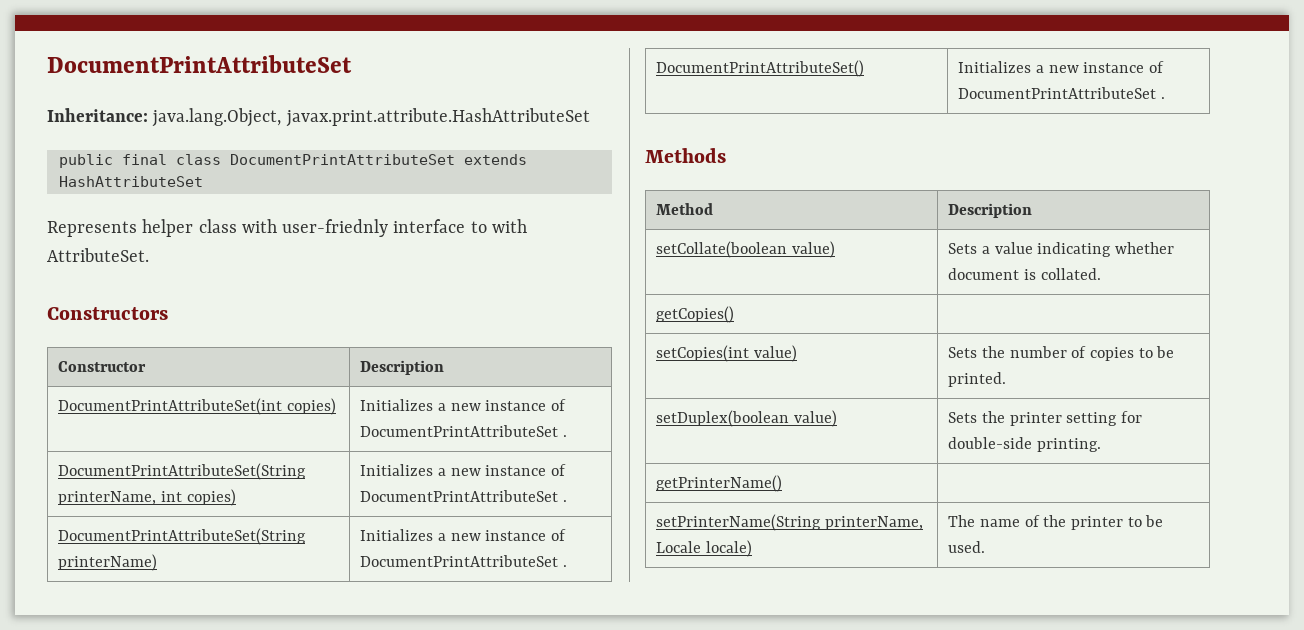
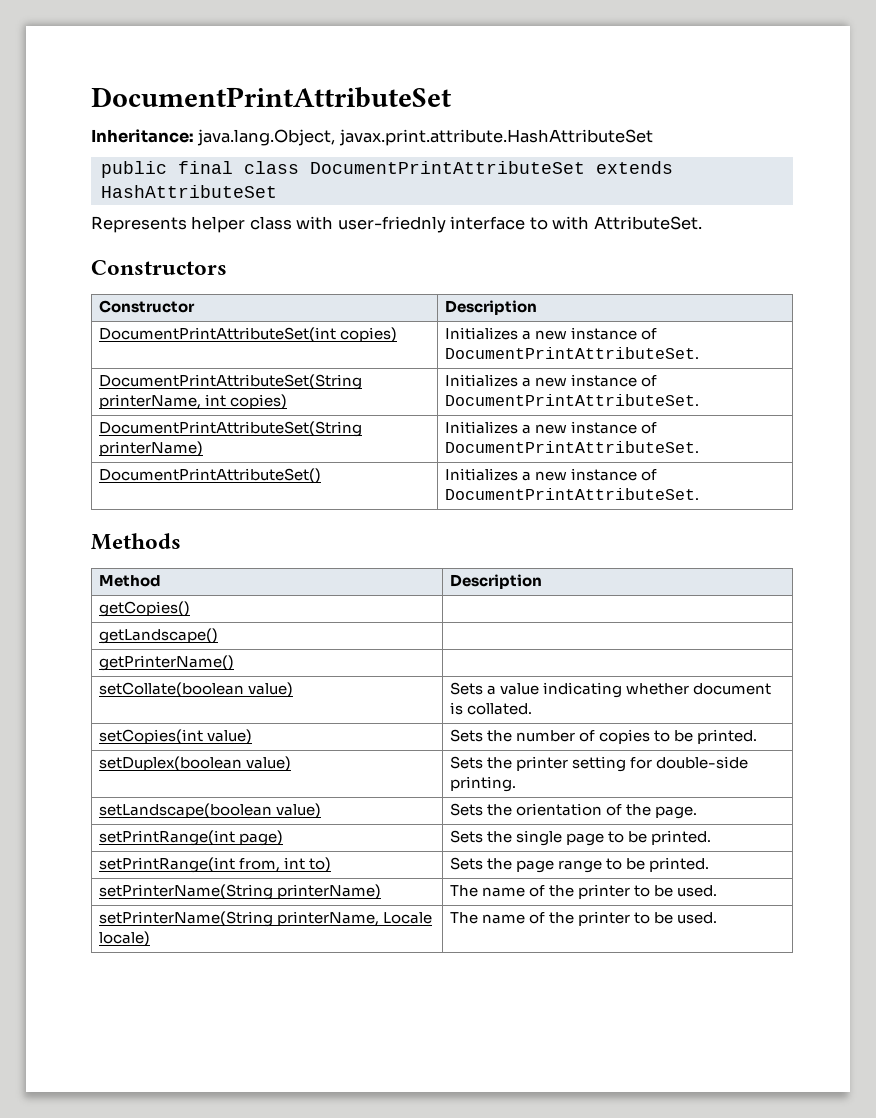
[360,425,567,437] DocumentPrintAttributeSet . -> [444,347,699,359] DocumentPrintAttributeSet.
[360,490,567,502] DocumentPrintAttributeSet . -> [444,394,699,406] DocumentPrintAttributeSet.
[360,555,567,567] DocumentPrintAttributeSet . -> [444,441,699,453] DocumentPrintAttributeSet.
[958,87,1165,99] DocumentPrintAttributeSet . -> [444,488,699,500] DocumentPrintAttributeSet.
(1033, 210) none -> [98,601,190,617] [98,628,218,644] [98,655,234,671] // getCopies() | // getLandscape() | // getPrinterName() |
[656,306,735,323] // getCopies() | -> (532, 709) none
[656,475,783,492] getPrinterName() | -> [98,803,321,818] [449,803,697,819] [98,830,283,846] [449,830,711,846] [98,857,331,873] [449,857,709,873] [98,884,381,900] [449,884,717,899] setLandscape(boolean value) | Sets the orientation of the page. // setPrintRange(int page) | Sets the single page to be printed. // setPrintRange(int from, int to) | Sets the page range to be printed. // setPrinterName(String printerName) | The name of the printer to be used.

